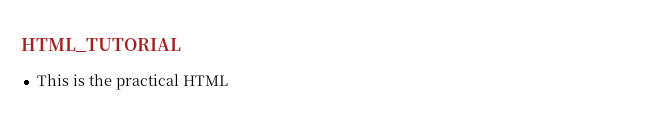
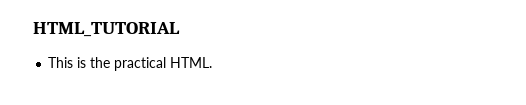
[182,75,228,86] HTML -> [170,57,213,68] HTML.

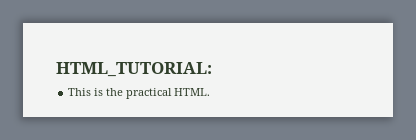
[33,22,180,37] HTML_TUTORIAL -> [56,62,212,77] HTML_TUTORIAL:

